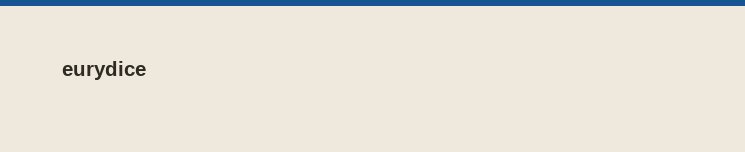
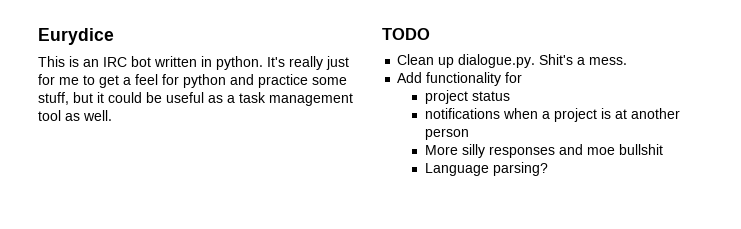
[62,61,146,80] eurydice -> [38,28,114,45] [38,56,349,70] [38,74,347,88] [38,92,353,106] [38,110,112,121] [382,28,430,40] [397,54,628,68] [397,72,523,86] [424,90,510,104] [424,108,680,122] [424,128,469,140] [424,144,663,158] [424,162,548,176] Eurydice // This is an IRC bot written in python. It's really just for me to get a feel for python and practice some stuff, but it could be useful as a task management tool as well. // TODO // Clean up dialogue.py. Shit's a mess. // Add functionality for // project status // notifications when a project is at another person // More silly responses and moe bullshit // Language parsing?

